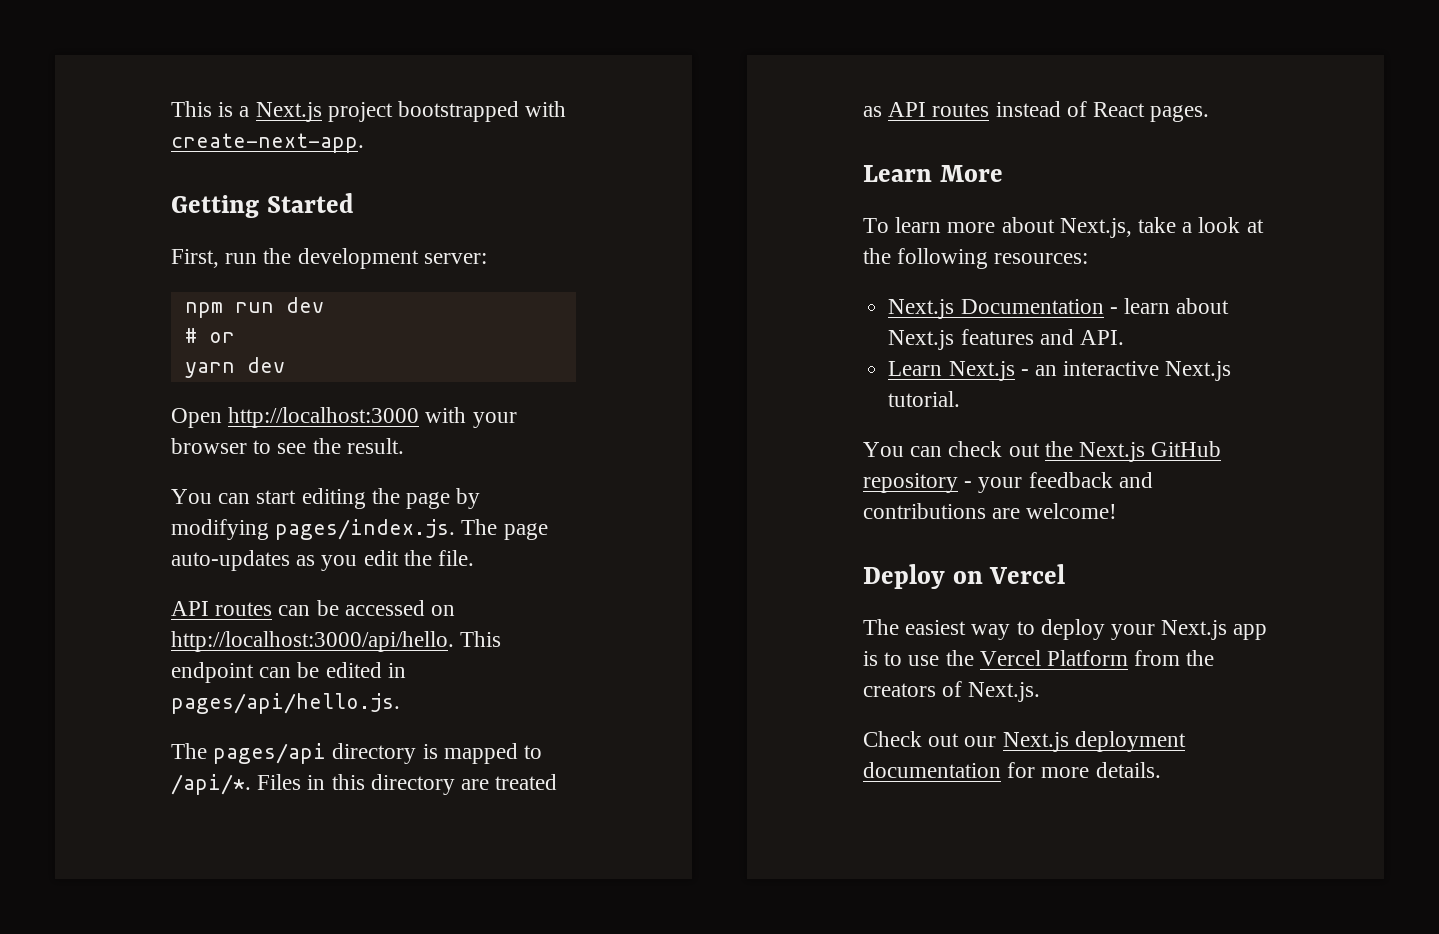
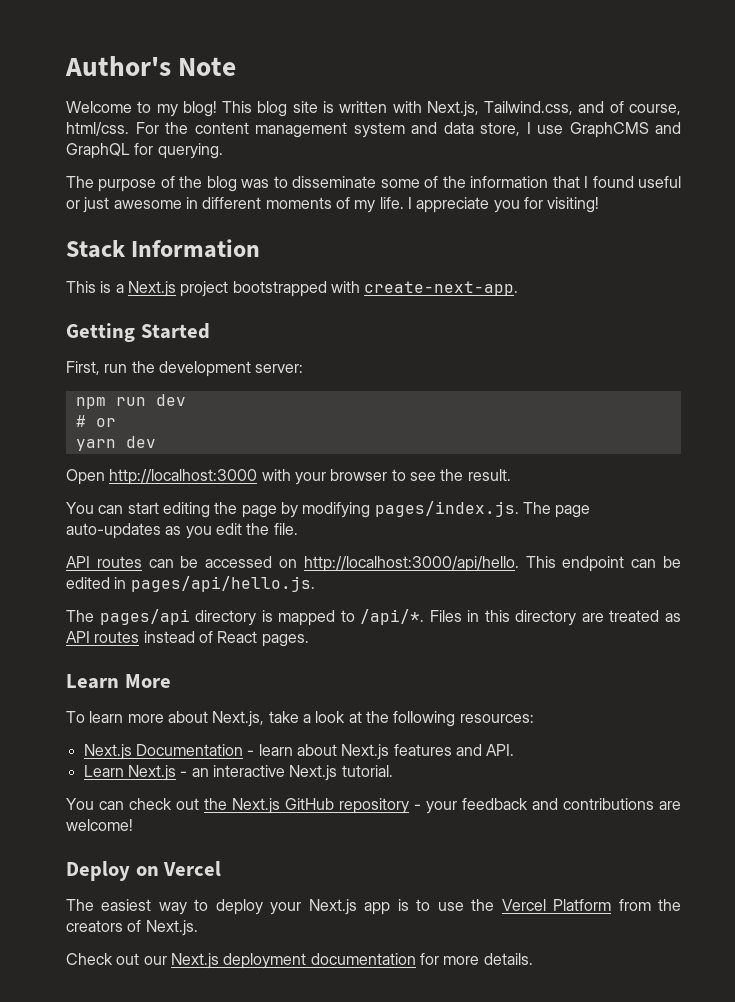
(171, 109) none -> [65,56,237,76] [66,101,681,117] [66,122,681,138] [66,143,223,159] [66,176,682,192] [66,197,600,213] [66,239,261,258] Author's Note // Welcome to my blog! This blog site is written with Next.js, Tailwind.css, and of course, html/css. For the content management system and data store, I use GraphCMS and GraphQL for querying. // The purpose of the blog was to disseminate some of the information that I found useful or just awesome in different moments of my life. I appreciate you for visiting! // Stack Information //

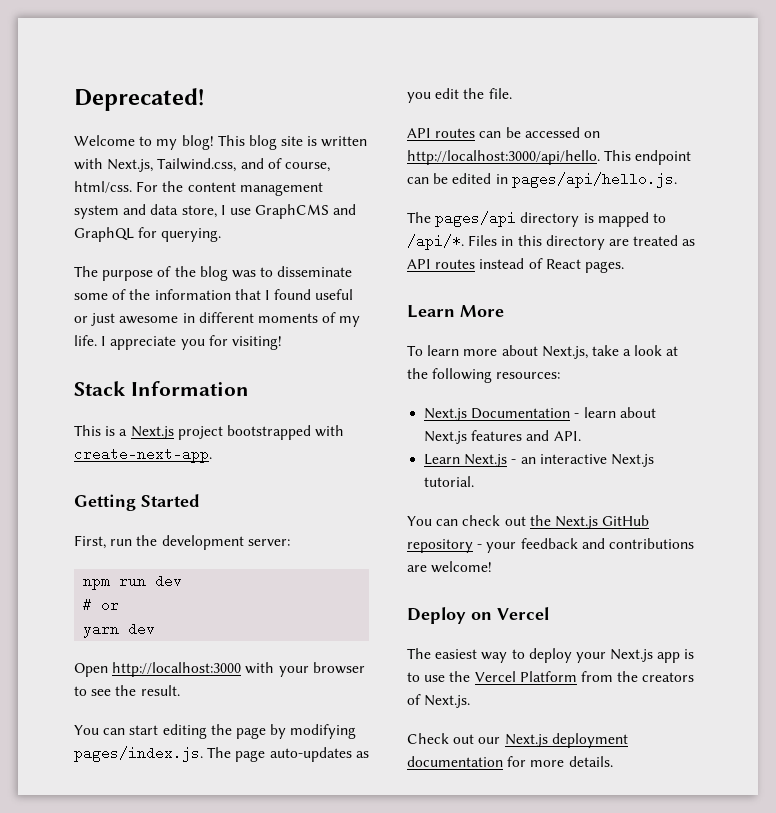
[65,56,237,76] Author's Note -> [74,88,204,111] Deprecated!

